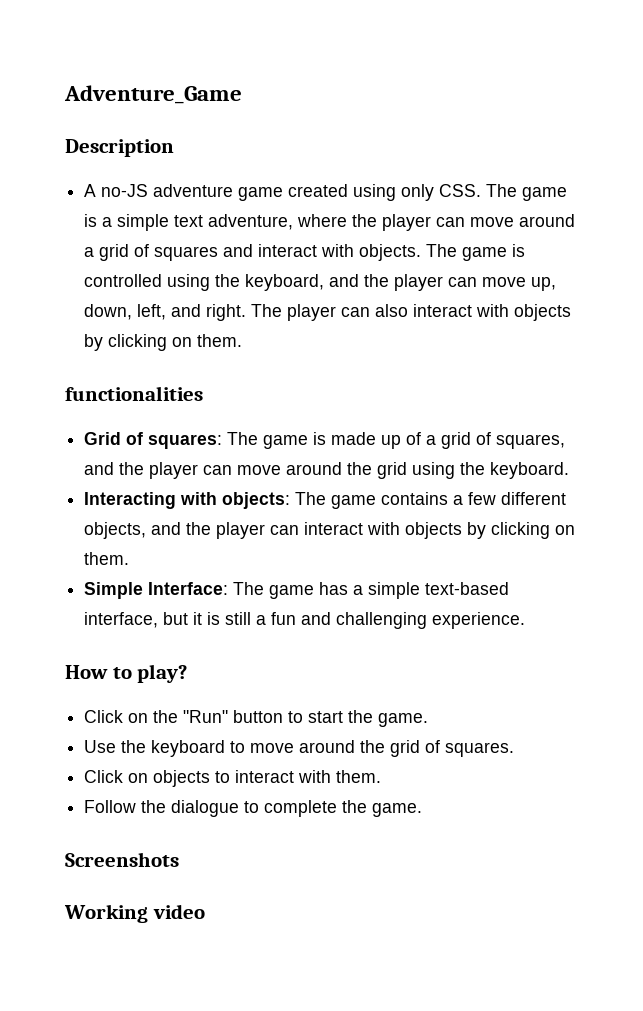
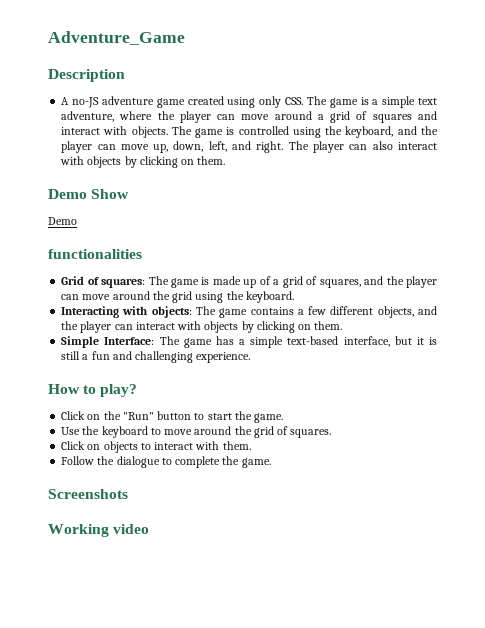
(243, 340) none -> [48,189,130,199] [48,217,77,225] // Demo Show // Demo

